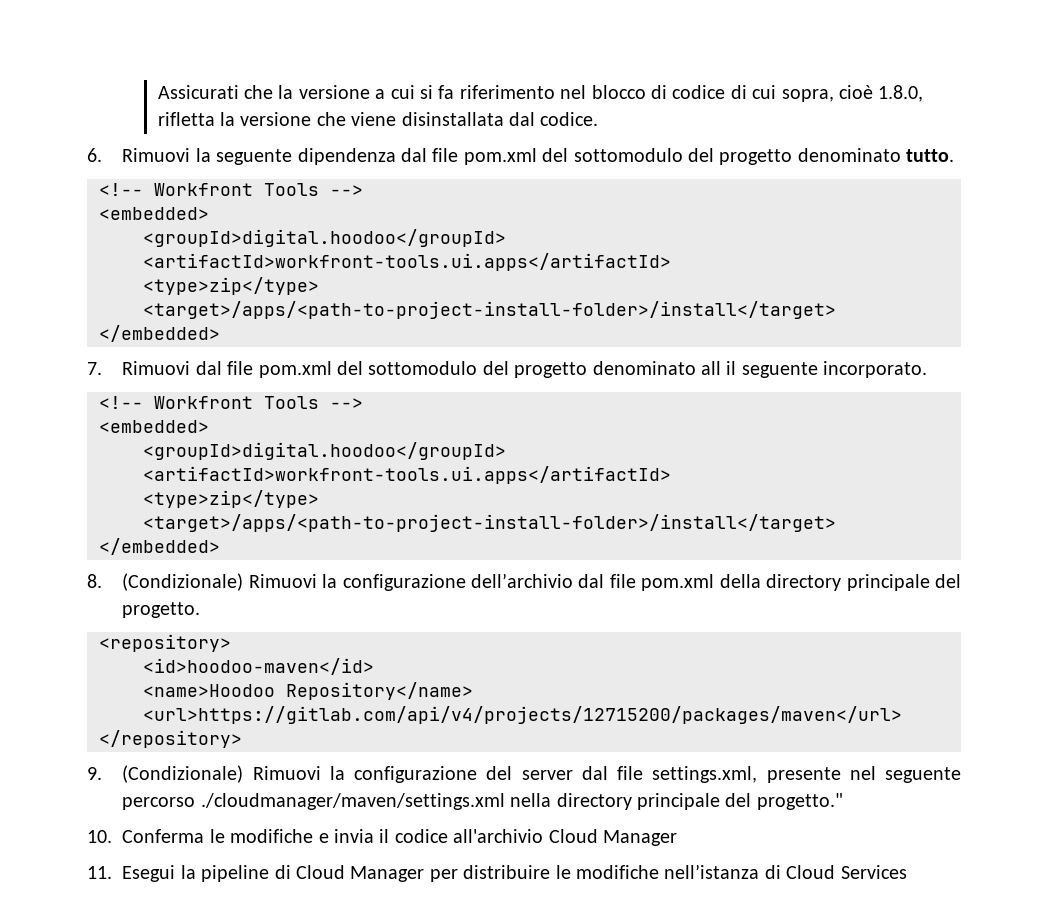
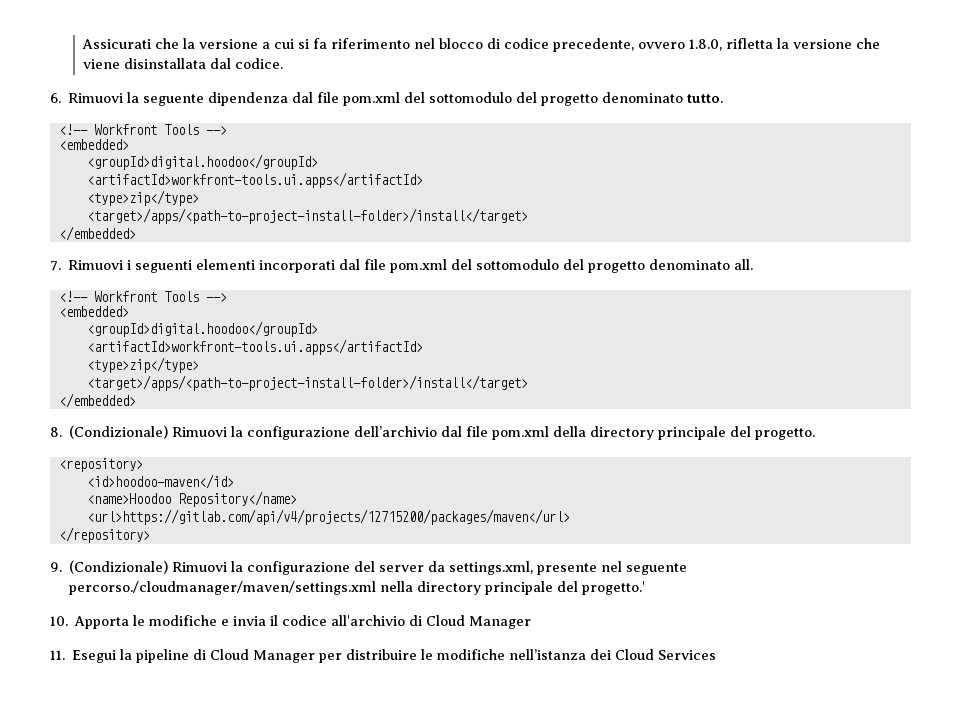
[730,85,873,102] di cui sopra, cioè -> [552,38,685,52] precedente, ovvero
[195,361,928,378] dal file pom.xml del sottomodulo del progetto denominato all il seguente incorporato. -> [127,259,754,273] i seguenti elementi incorporati dal file pom.xml del sottomodulo del progetto denominato all.
[581,766,644,780] dal file -> [428,561,446,572] da
[122,793,505,810] percorso ./cloudmanager/maven/settings.xml -> [69,581,377,595] percorso./cloudmanager/maven/settings.xml
[756,793,843,810] progetto." -> [582,581,646,595] progetto.'
[122,829,205,843] Conferma -> [74,616,130,629] Apporta
(544, 836) none -> [409,615,423,626] di
[764,865,781,879] di -> [590,649,612,660] dei

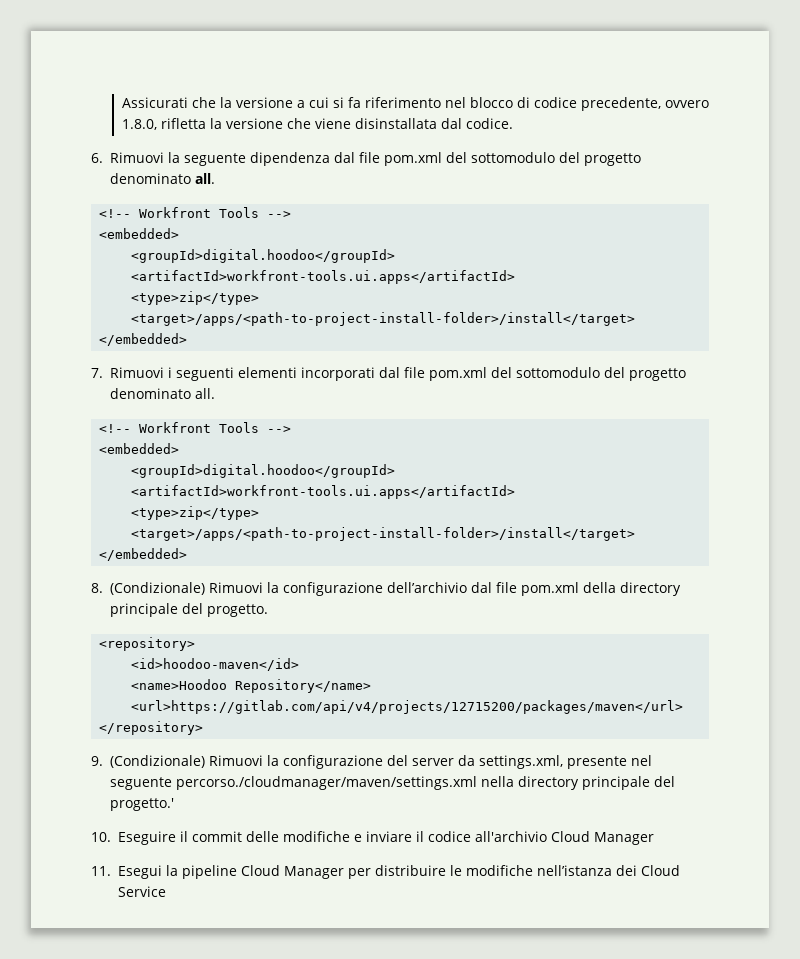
[687,94,724,103] tutto. -> [194,173,215,184] all.
[74,615,146,629] Apporta le -> [117,831,279,845] Eseguire il commit delle
[233,616,267,626] invia -> [365,831,412,842] inviare
[409,615,423,626] di -> (547, 836) none
[193,649,207,660] di -> (237, 872) none
[658,650,717,660] Services -> [117,886,166,897] Service

